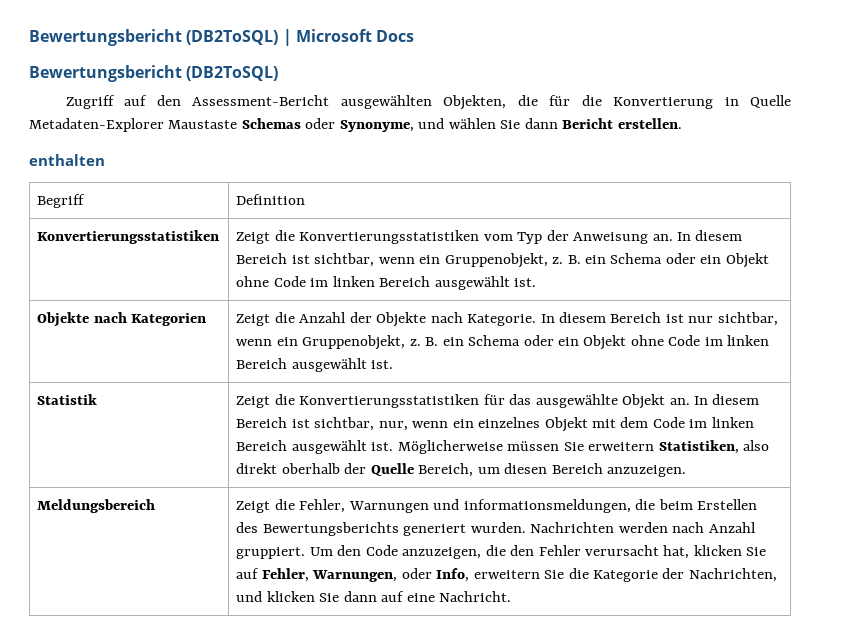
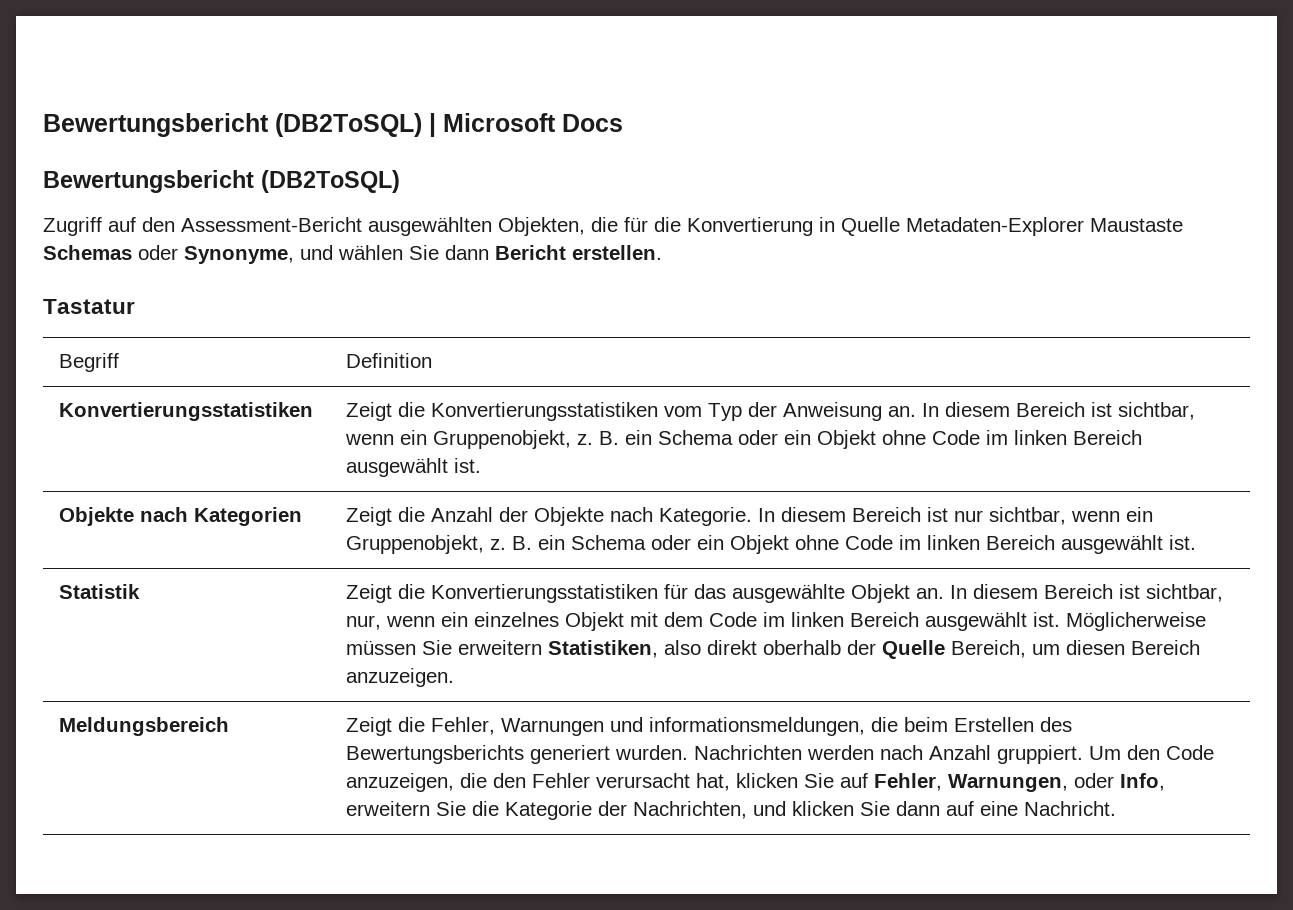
[29,154,105,166] enthalten -> [43,299,135,314] Tastatur

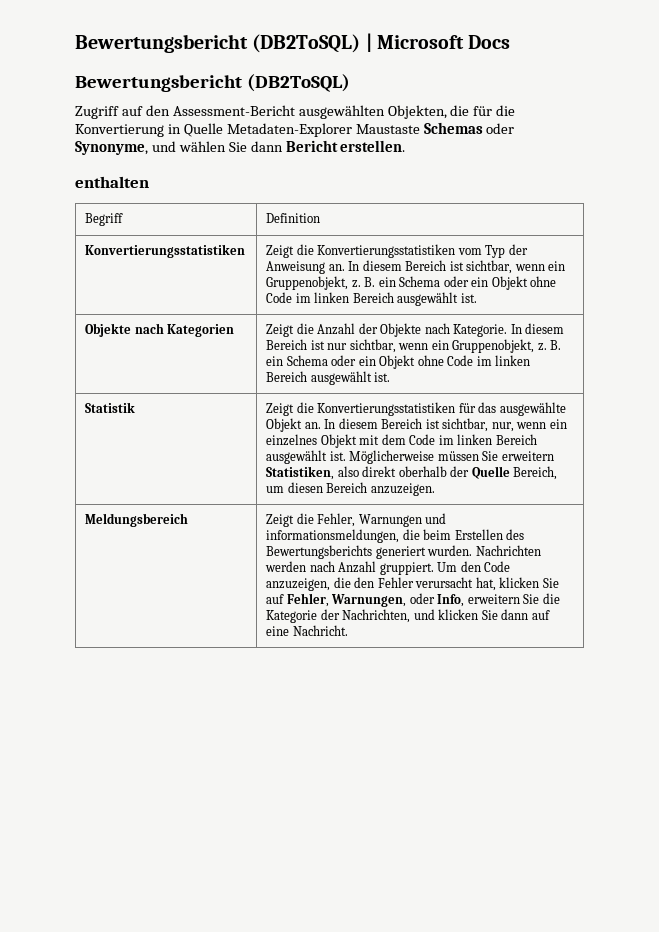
[43,299,135,314] Tastatur -> [75,176,149,188] enthalten

